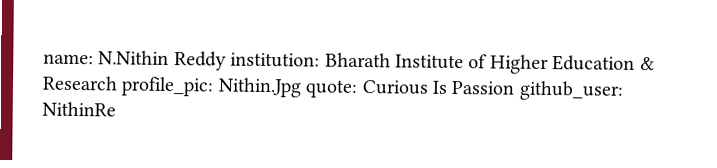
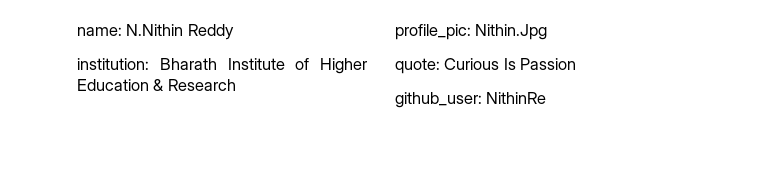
(227, 61) none -> (234, 32) //
(118, 83) none -> (236, 85) //
(302, 87) none -> (548, 32) //
(516, 87) none -> (577, 64) //

